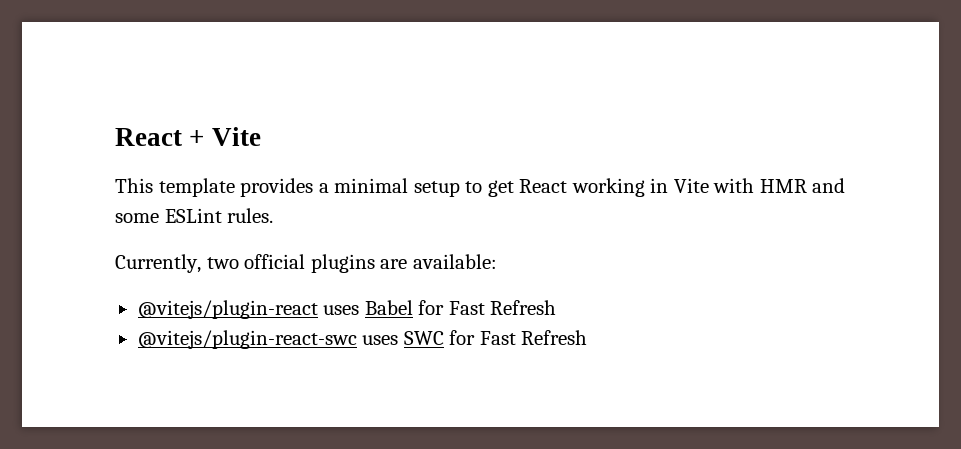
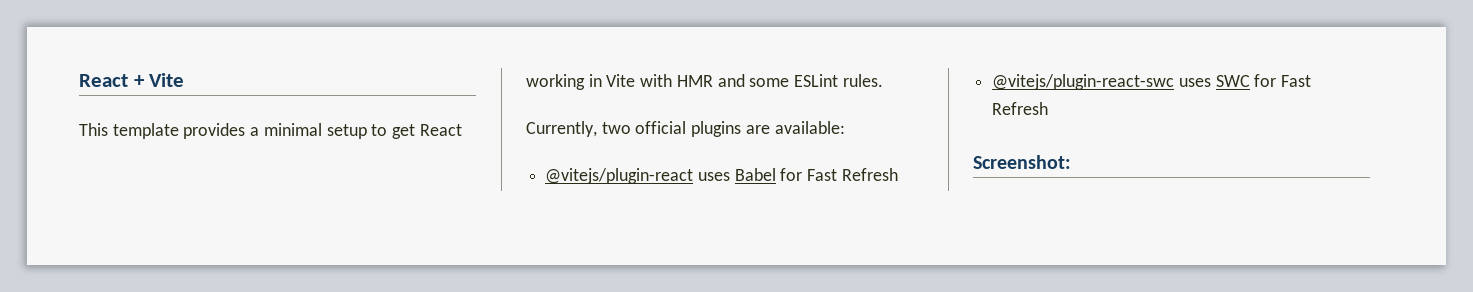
(588, 337) none -> [973,155,1071,169] // Screenshot:

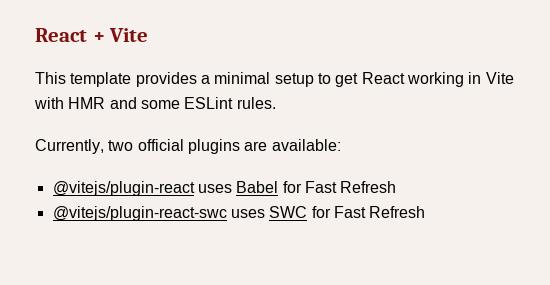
[973,155,1071,169] // Screenshot: -> (426, 212) none

